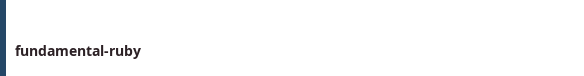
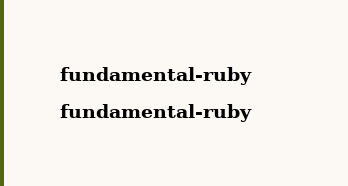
[15,45,141,59] fundamental-ruby -> [60,67,252,85] [60,104,252,122] fundamental-ruby // fundamental-ruby

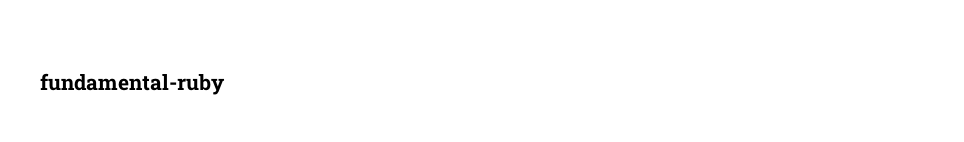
[60,67,252,85] [60,104,252,122] fundamental-ruby // fundamental-ruby -> [40,73,225,95] fundamental-ruby

